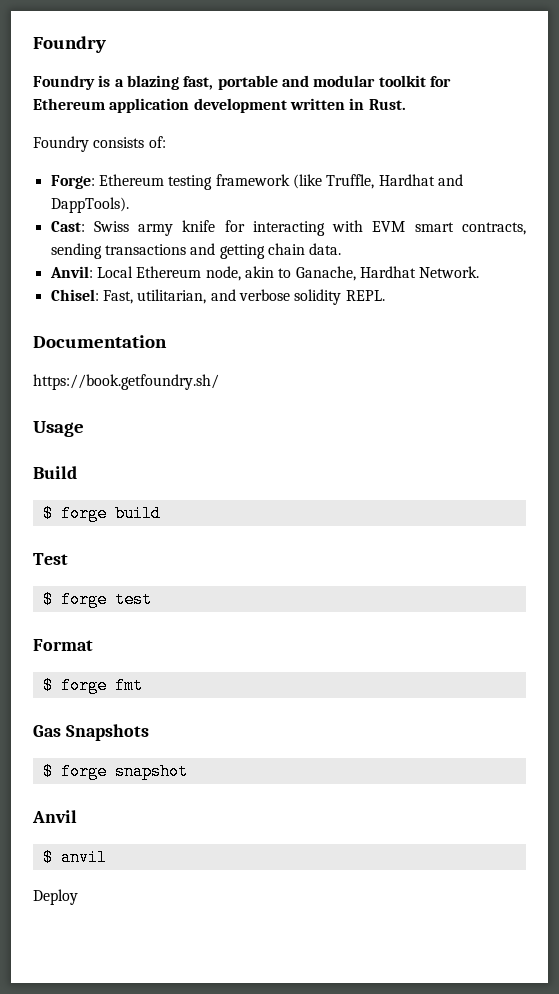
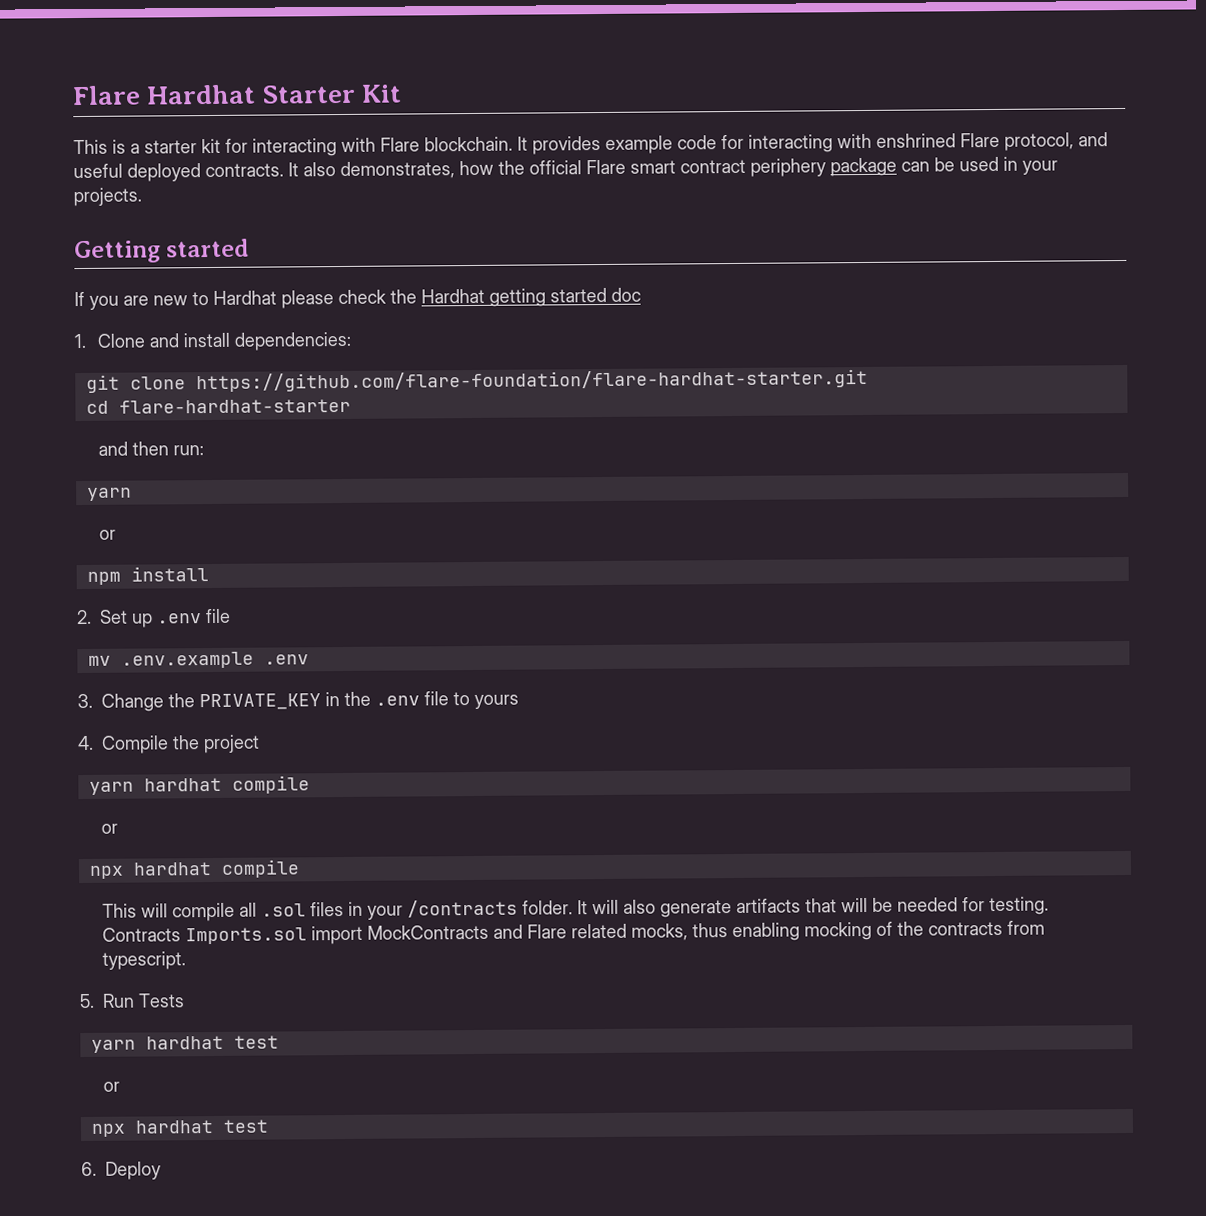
[33,36,106,53] [33,75,451,90] [33,98,406,113] [33,136,166,152] [50,174,463,190] [50,197,129,213] [50,220,526,236] [50,243,342,259] [49,266,480,281] [50,289,385,305] [33,335,167,348] [33,374,219,390] [33,421,84,437] [33,466,77,479] [42,505,161,522] [33,553,68,565] [42,591,152,608] [33,639,93,651] [42,677,143,694] [33,724,149,741] [42,763,188,780] [32,810,77,823] [42,849,107,866] Foundry // Foundry is a blazing fast, portable and modular toolkit for Ethereum application development written in Rust. // Foundry consists of: // Forge: Ethereum testing framework (like Truffle, Hardhat and DappTools). // Cast: Swiss army knife for interacting with EVM smart contracts, sending transactions and getting chain data. // Anvil: Local Ethereum node, akin to Ganache, Hardhat Network. // Chisel: Fast, utilitarian, and verbose solidity REPL. // Documentation // https://book.getfoundry.sh/ // Usage // Build // $ forge build // Test // $ forge test // Format // $ forge fmt // Gas Snapshots // $ forge snapshot // Anvil // $ anvil // -> [72,84,402,106] [73,132,1108,157] [73,156,1058,182] [73,187,142,207] [74,238,250,264] [74,287,641,310] [74,331,353,351] [85,368,868,393] [85,398,351,414] [98,441,205,456] [86,487,132,501] [99,529,117,540] [86,566,209,585] [77,608,232,628] [87,651,309,669] [77,691,519,712] [77,734,260,754] [88,775,310,795] [101,823,119,834] [88,859,300,879] [102,896,1050,922] [102,920,1046,945] [102,951,187,970] [79,993,186,1009] [90,1035,279,1053] [103,1081,121,1092] [90,1119,269,1137] [81,1161,97,1177] Flare Hardhat Starter Kit // This is a starter kit for interacting with Flare blockchain. It provides example code for interacting with enshrined Flare protocol, and useful deployed contracts. It also demonstrates, how the official Flare smart contract periphery package can be used in your projects. // Getting started // If you are new to Hardhat please check the Hardhat getting started doc // 1. Clone and install dependencies: // git clone https://github.com/flare-foundation/flare-hardhat-starter.git // cd flare-hardhat-starter // and then run: // yarn // or // npm install // 2. Set up .env file // mv .env.example .env // 3. Change the PRIVATE_KEY in the .env file to yours // 4. Compile the project // yarn hardhat compile // or // npx hardhat compile // This will compile all .sol files in your /contracts folder. It will also generate artifacts that will be needed for testing. Contracts Imports.sol import MockContracts and Flare related mocks, thus enabling mocking of the contracts from typescript. // 5. Run Tests // yarn hardhat test // or // npx hardhat test // 6.

